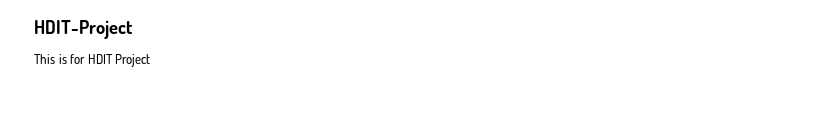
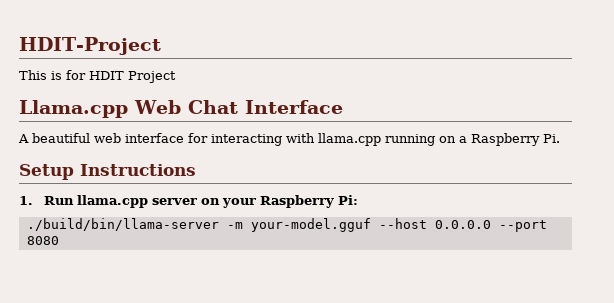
(151, 60) none -> [19,100,343,118] [18,133,560,146] [19,164,196,180] [19,195,358,208] [26,218,547,232] [26,236,59,245] // Llama.cpp Web Chat Interface // A beautiful web interface for interacting with llama.cpp running on a Raspberry Pi. // Setup Instructions // 1. Run llama.cpp server on your Raspberry Pi: // ./build/bin/llama-server -m your-model.gguf --host 0.0.0.0 --port 8080

